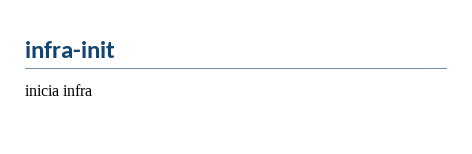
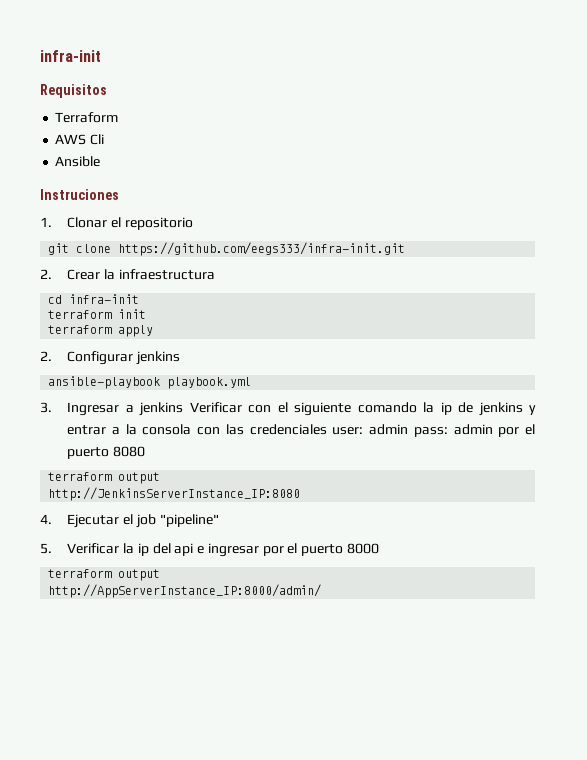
[25,41,115,58] [25,84,93,96] infra-init // inicia infra -> [40,50,101,62] [40,84,107,98] [55,112,119,123] [55,134,105,145] [55,156,101,167] [40,189,119,200] [40,217,193,230] [48,242,406,256] [40,269,215,280] [48,294,140,304] [48,309,147,319] [48,325,154,337] [40,351,181,365] [48,376,252,389] [40,402,537,416] [67,424,536,437] [67,446,146,459] [48,472,161,484] [48,487,301,501] [40,514,219,528] [40,543,380,557] [48,569,161,581] [48,584,322,598] infra-init // Requisitos // Terraform // AWS Cli // Ansible // Instruciones // 1. Clonar el repositorio // git clone https://github.com/eegs333/infra-init.git // 2. Crear la infraestructura // cd infra-init // terraform init // terraform apply // 2. Configurar jenkins // ansible-playbook playbook.yml // 3. Ingresar a jenkins Verificar con el siguiente comando la ip de jenkins y entrar a la consola con las credenciales user: admin pass: admin por el puerto 8080 // terraform output // http://JenkinsServerInstance_IP:8080 // 4. Ejecutar el job "pipeline" // 5. Verificar la ip del api e ingresar por el puerto 8000 // terraform output // http://AppServerInstance_IP:8000/admin/

